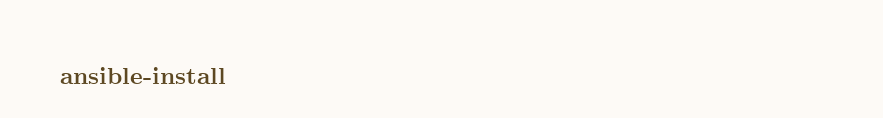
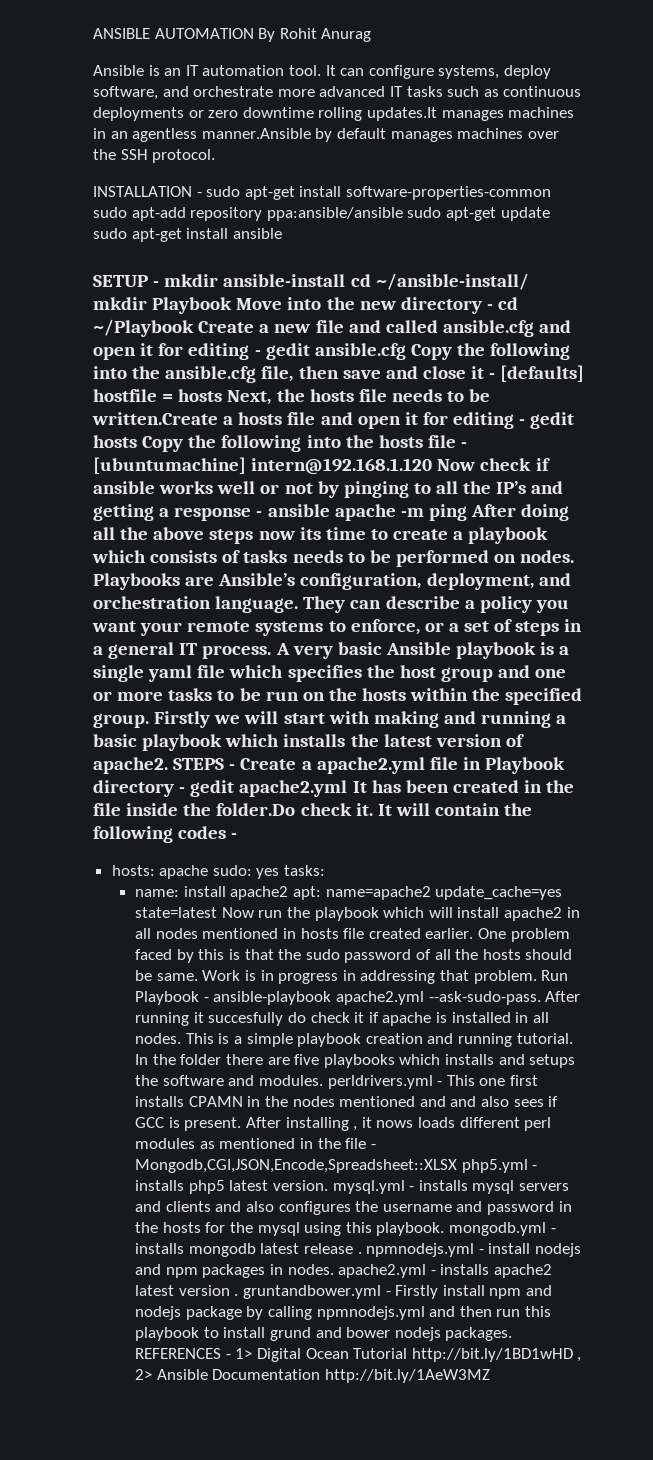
[60,67,226,84] ansible-install -> [93,28,372,42] [93,65,551,79] [93,86,582,100] [93,107,575,121] [93,128,559,142] [93,149,216,163] [93,186,551,200] [93,207,550,221] [93,228,282,242] [93,273,529,290] [93,297,519,314] [93,319,572,337] [93,343,571,360] [93,365,585,383] [93,389,491,405] [92,412,575,429] [93,435,468,452] [93,457,550,475] [93,481,564,498] [93,504,570,521] [93,527,549,544] [92,550,575,567] [93,573,571,590] [93,596,569,613] [92,619,583,636] [93,642,570,659] [93,665,567,682] [93,688,583,705] [93,711,567,728] [93,734,524,751] [93,757,566,774] [93,780,575,797] [93,803,533,816] [93,826,238,843] [111,865,326,879] [135,886,563,900] [135,907,580,921] [135,928,570,942] [135,949,573,963] [135,970,569,984] [135,991,581,1005] [135,1012,549,1026] [135,1033,573,1047] [135,1054,576,1068] [135,1075,538,1089] [135,1096,559,1107] [135,1117,552,1131] [135,1138,376,1149] [135,1159,538,1173] [135,1180,569,1194] [135,1201,572,1215] [135,1222,556,1236] [135,1243,581,1257] [135,1264,552,1278] [135,1285,552,1299] [135,1306,551,1320] [135,1327,513,1341] [135,1348,582,1362] [135,1369,490,1383] ANSIBLE AUTOMATION By Rohit Anurag // Ansible is an IT automation tool. It can configure systems, deploy software, and orchestrate more advanced IT tasks such as continuous deployments or zero downtime rolling updates.It manages machines in an agentless manner.Ansible by default manages machines over the SSH protocol. // INSTALLATION - sudo apt-get install software-properties-common sudo apt-add repository ppa:ansible/ansible sudo apt-get update sudo apt-get install ansible // SETUP - mkdir ansible-install cd ~/ansible-install/ mkdir Playbook Move into the new directory - cd ~/Playbook Create a new file and called ansible.cfg and open it for editing - gedit ansible.cfg Copy the following into the ansible.cfg file, then save and close it - [defaults] hostfile = hosts Next, the hosts file needs to be written.Create a hosts file and open it for editing - gedit hosts Copy the following into the hosts file - [ubuntumachine] intern@192.168.1.120 Now check if ansible works well or not by pinging to all the IP’s and getting a response - ansible apache -m ping After doing all the above steps now its time to create a playbook which consists of tasks needs to be performed on nodes. Playbooks are Ansible’s configuration, deployment, and orchestration language. They can describe a policy you want your remote systems to enforce, or a set of steps in a general IT process. A very basic Ansible playbook is a single yaml file which specifies the host group and one or more tasks to be run on the hosts within the specified group. Firstly we will start with making and running a basic playbook which installs the latest version of apache2. STEPS - Create a apache2.yml file in Playbook directory - gedit apache2.yml It has been created in the file inside the folder.Do check it. It will contain the following codes - // hosts: apache sudo: yes tasks: // name: install apache2 apt: name=apache2 update_cache=yes state=latest Now run the playbook which will install apache2 in all nodes mentioned in hosts file created earlier. One problem faced by this is that the sudo password of all the hosts should be same. Work is in progress in addressing that problem. Run Playbook - ansible-playbook apache2.yml --ask-sudo-pass. After running it succesfully do check it if apache is installed in all nodes. This is a simple playbook creation and running tutorial. In the folder there are five playbooks which installs and setups the software and modules. perldrivers.yml - This one first installs CPAMN in the nodes mentioned and and also sees if GCC is present. After installing , it nows loads different perl modules as mentioned in the file - Mongodb,CGI,JSON,Encode,Spreadsheet::XLSX php5.yml - installs php5 latest version. mysql.yml - installs mysql servers and clients and also configures the username and password in the hosts for the mysql using this playbook. mongodb.yml - installs mongodb latest release . npmnodejs.yml - install nodejs and npm packages in nodes. apache2.yml - installs apache2 latest version . gruntandbower.yml - Firstly install npm and nodejs package by calling npmnodejs.yml and then run this playbook to install grund and bower nodejs packages. REFERENCES - 1> Digital Ocean Tutorial http://bit.ly/1BD1wHD , 2> Ansible Documentation http://bit.ly/1AeW3MZ

